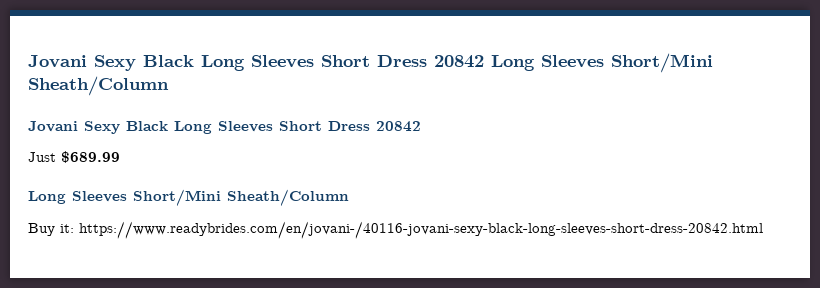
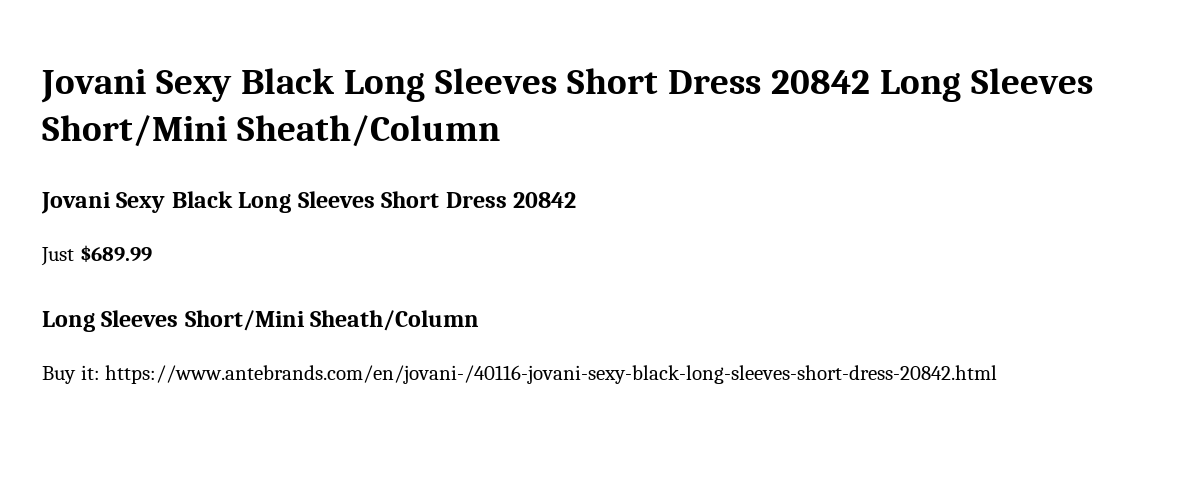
[79,221,763,239] https://www.readybrides.com/en/jovani-/40116-jovani-sexy-black-long-sleeves-short-dress-20842.html -> [105,365,998,384] https://www.antebrands.com/en/jovani-/40116-jovani-sexy-black-long-sleeves-short-dress-20842.html

